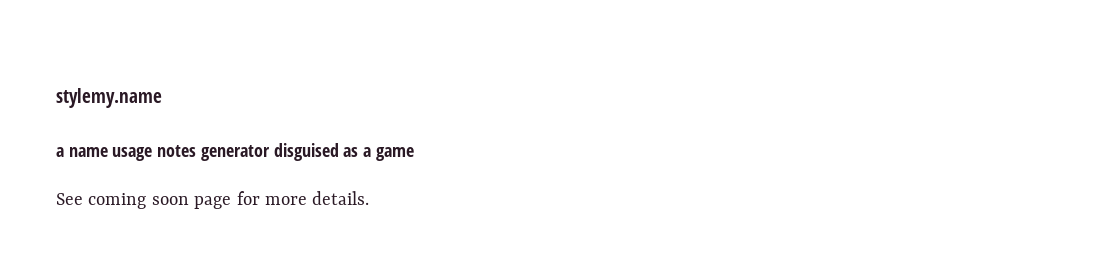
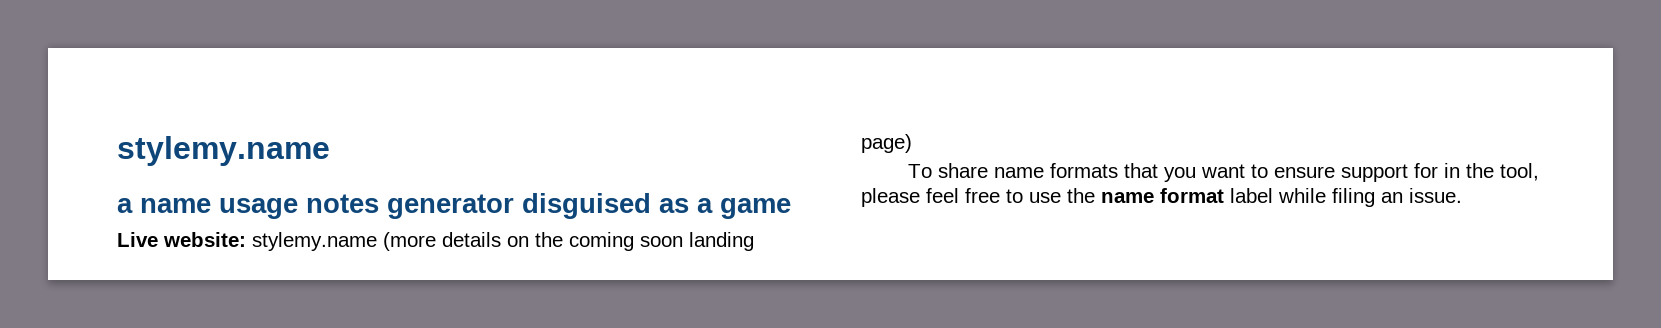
[56,191,370,209] See coming soon page for more details. -> [117,232,754,251] [861,134,912,153] [907,163,1539,182] [861,188,1462,207] Live website: stylemy.name (more details on the coming soon landing page) // To share name formats that you want to ensure support for in the tool, please feel free to use the name format label while filing an issue.

